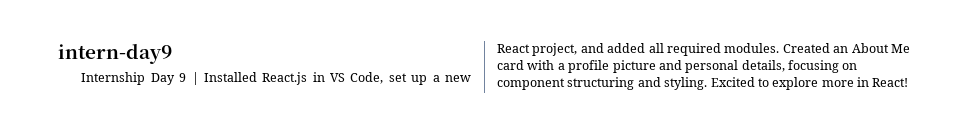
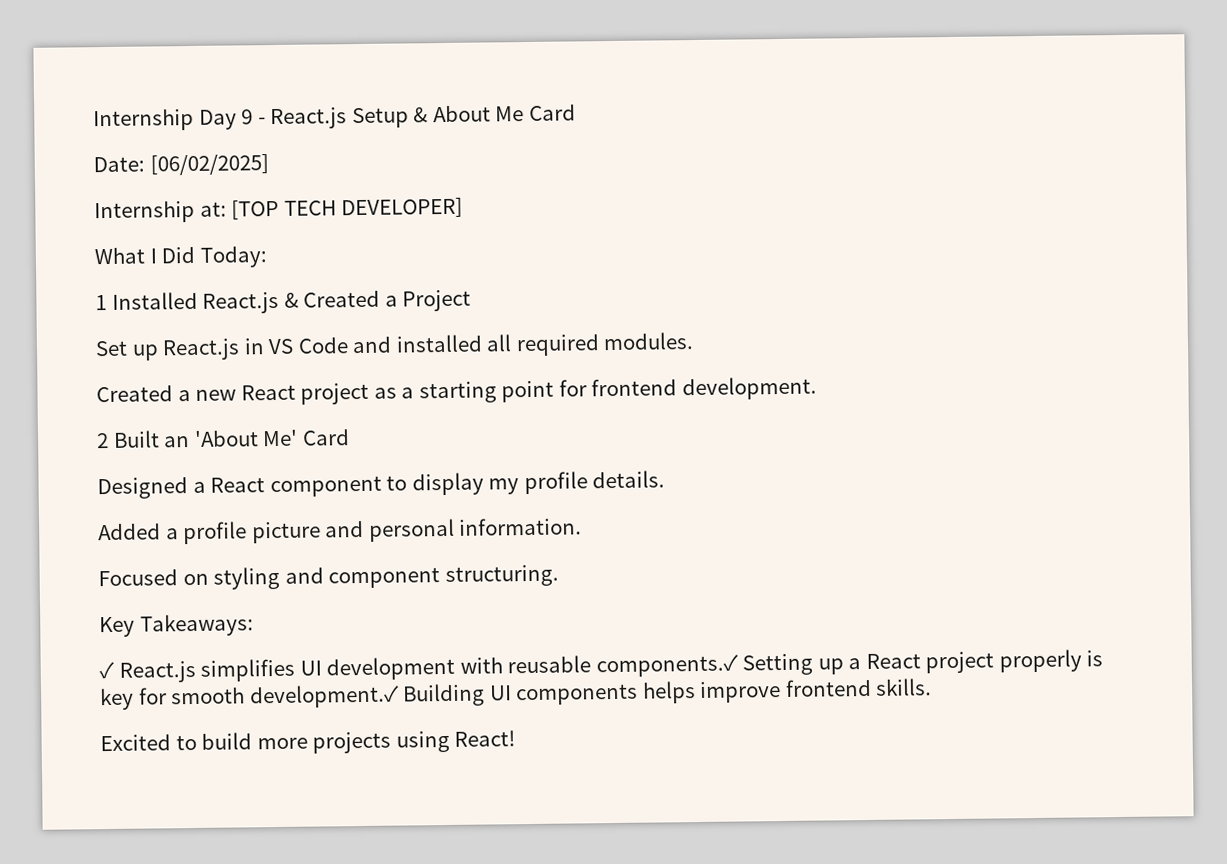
[58,43,172,64] intern-day9 // -> (93, 120) none
[191,72,472,85] [497,43,910,56] [497,60,555,70] | Installed React.js in VS Code, set up a new React project, and added all required modules. Created an About Me card with -> [257,104,576,130] [93,153,269,176] [94,196,464,224] [94,246,268,268] [95,289,472,314] [95,332,695,361] [96,376,817,405] [96,429,350,449] [97,470,666,500] [98,523,161,541] - React.js Setup & About Me Card // Date: [06/02/2025] // Internship at: [TOP TECH DEVELOPER] // What I Did Today: // 1 Installed React.js & Created a Project // Set up React.js in VS Code and installed all required modules. // Created a new React project as a starting point for frontend development. // 2 Built an 'About Me' Card // Designed a React component to display my profile details. // Added
[741,60,858,73] [497,77,869,90] details, focusing on component structuring and styling. Excited to explore more in -> [459,517,583,536] [98,564,559,590] [99,613,254,638] [99,649,1104,683] [100,678,933,711] [100,730,450,754] information. // Focused on styling and component structuring. // Key Takeaways: // ✓ React.js simplifies UI development with reusable components.✓ Setting up a React project properly is key for smooth development.✓ Building UI components helps improve frontend skills. // Excited to build more projects using

